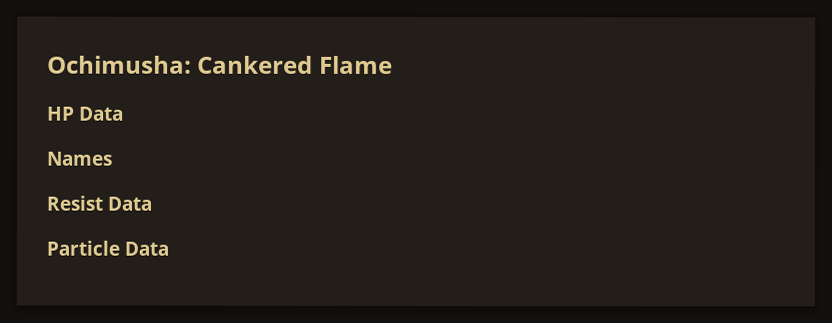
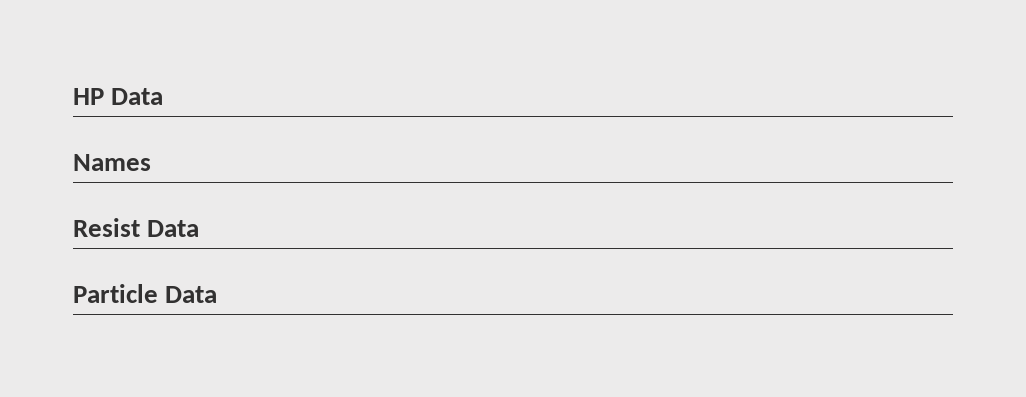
[47,55,393,74] Ochimusha: Cankered Flame // -> (73, 96) none

